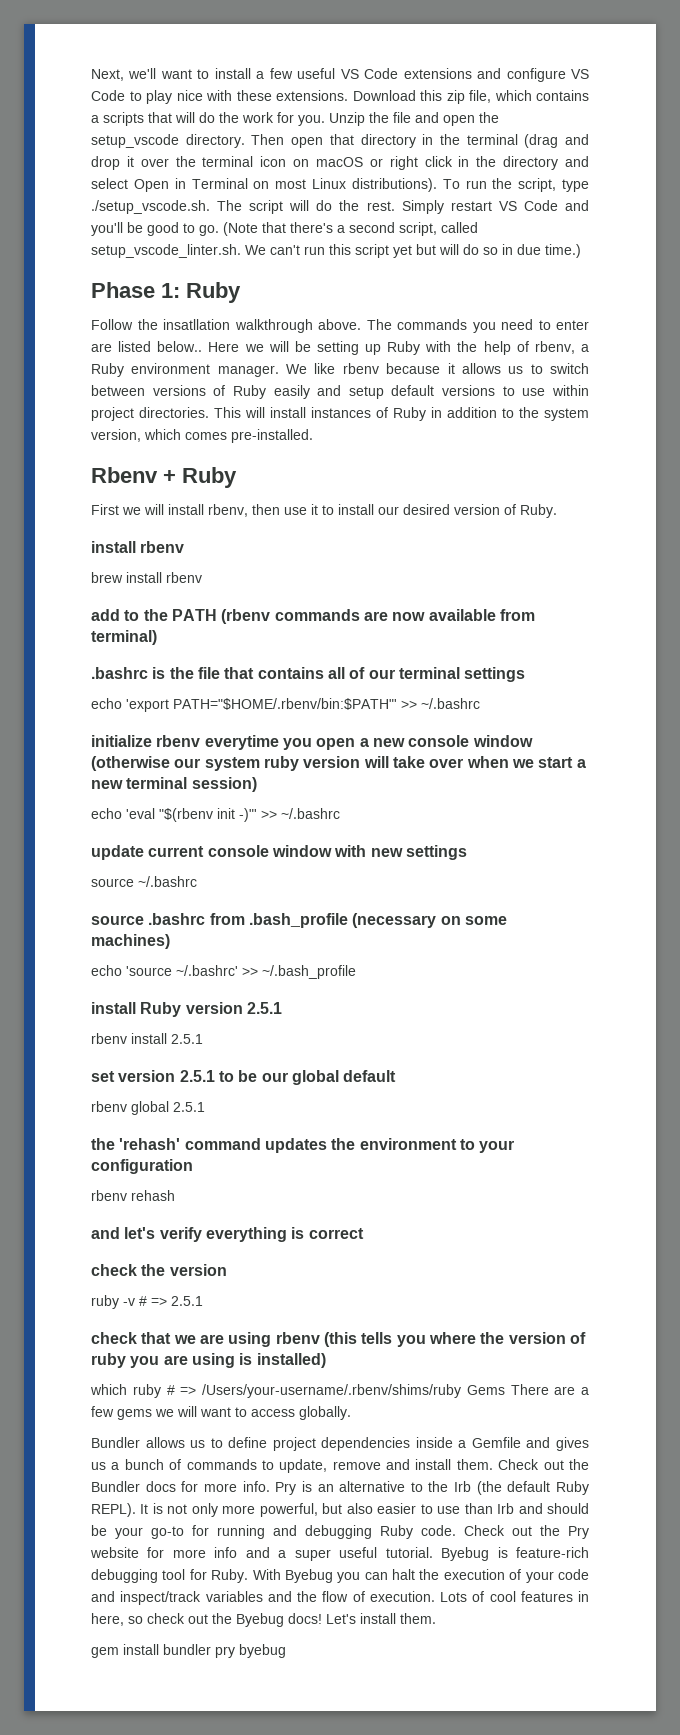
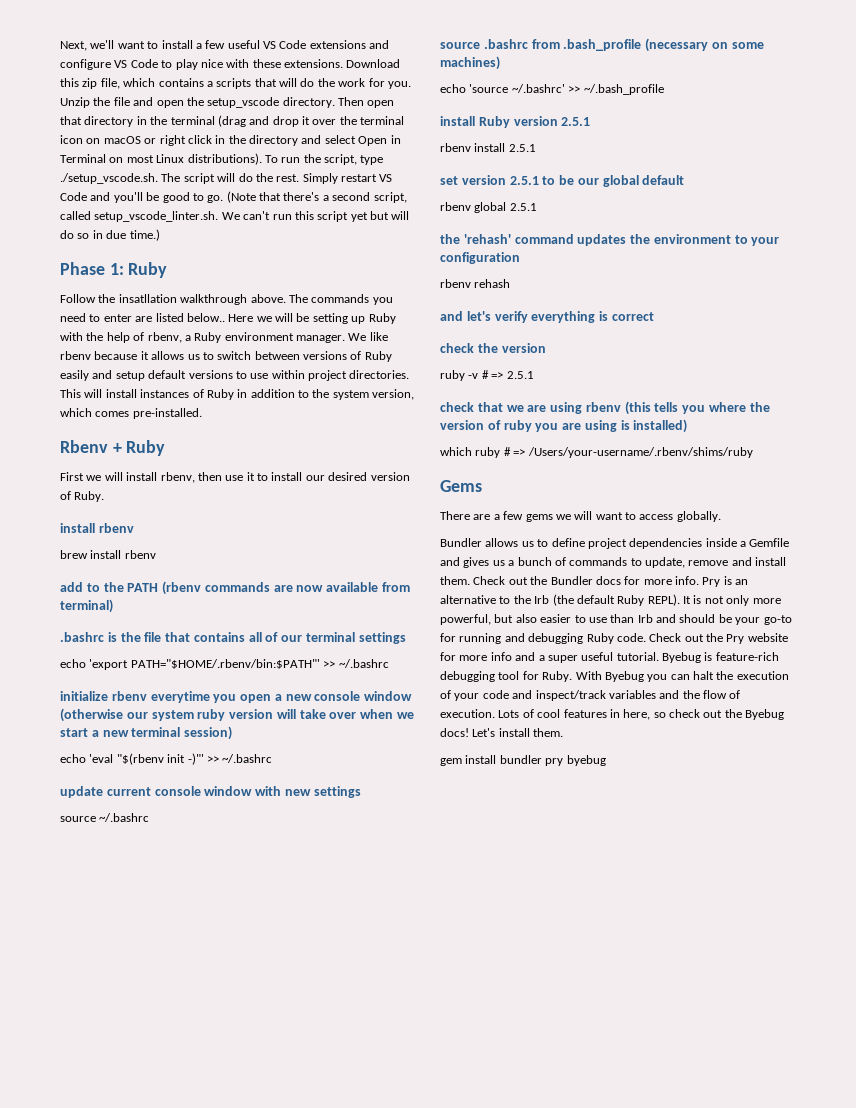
(461, 1391) none -> (753, 452) //
(505, 1390) none -> (482, 486) //

